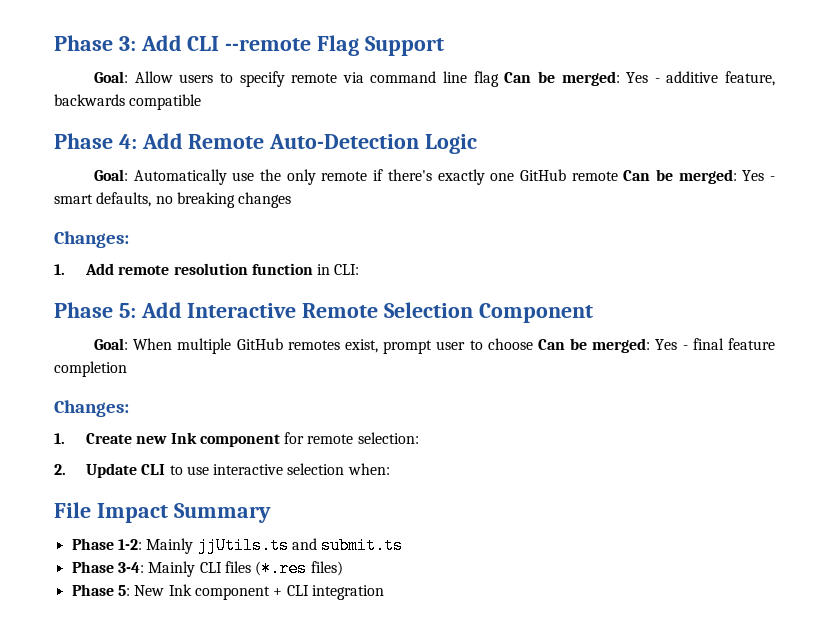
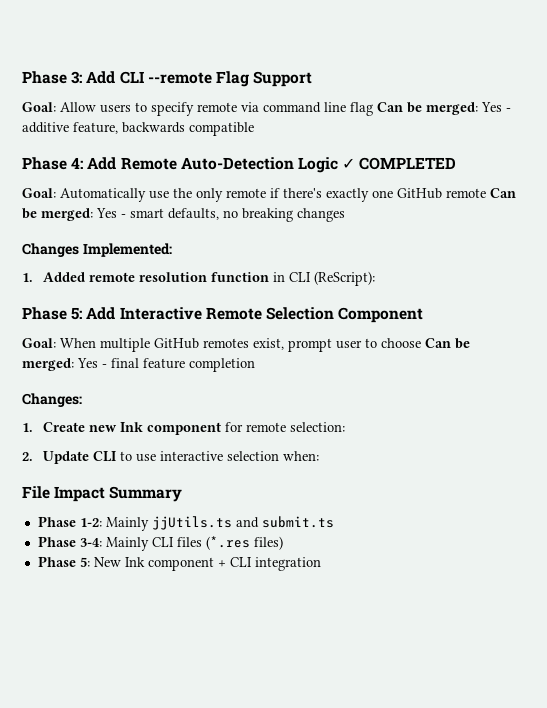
(478, 144) none -> [342,157,457,170] ✓ COMPLETED
[54,231,129,248] [54,263,114,275] Changes: // 1. Add -> [22,243,172,257] [22,272,86,282] Changes Implemented: // 1. Added
[334,264,360,275] CLI: -> [289,271,376,286] CLI (ReScript):

